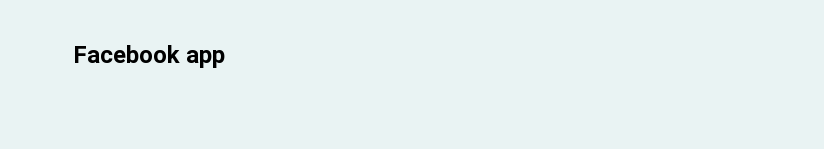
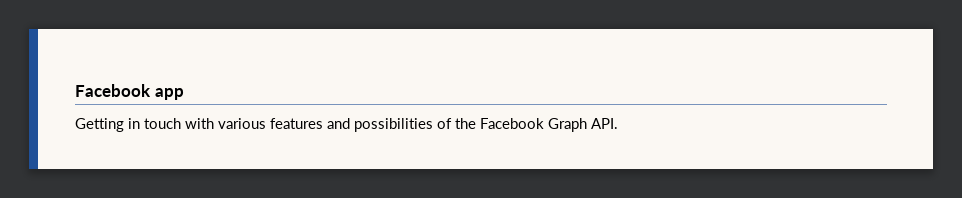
(226, 59) none -> [75,118,618,132] // Getting in touch with various features and possibilities of the Facebook Graph API.

